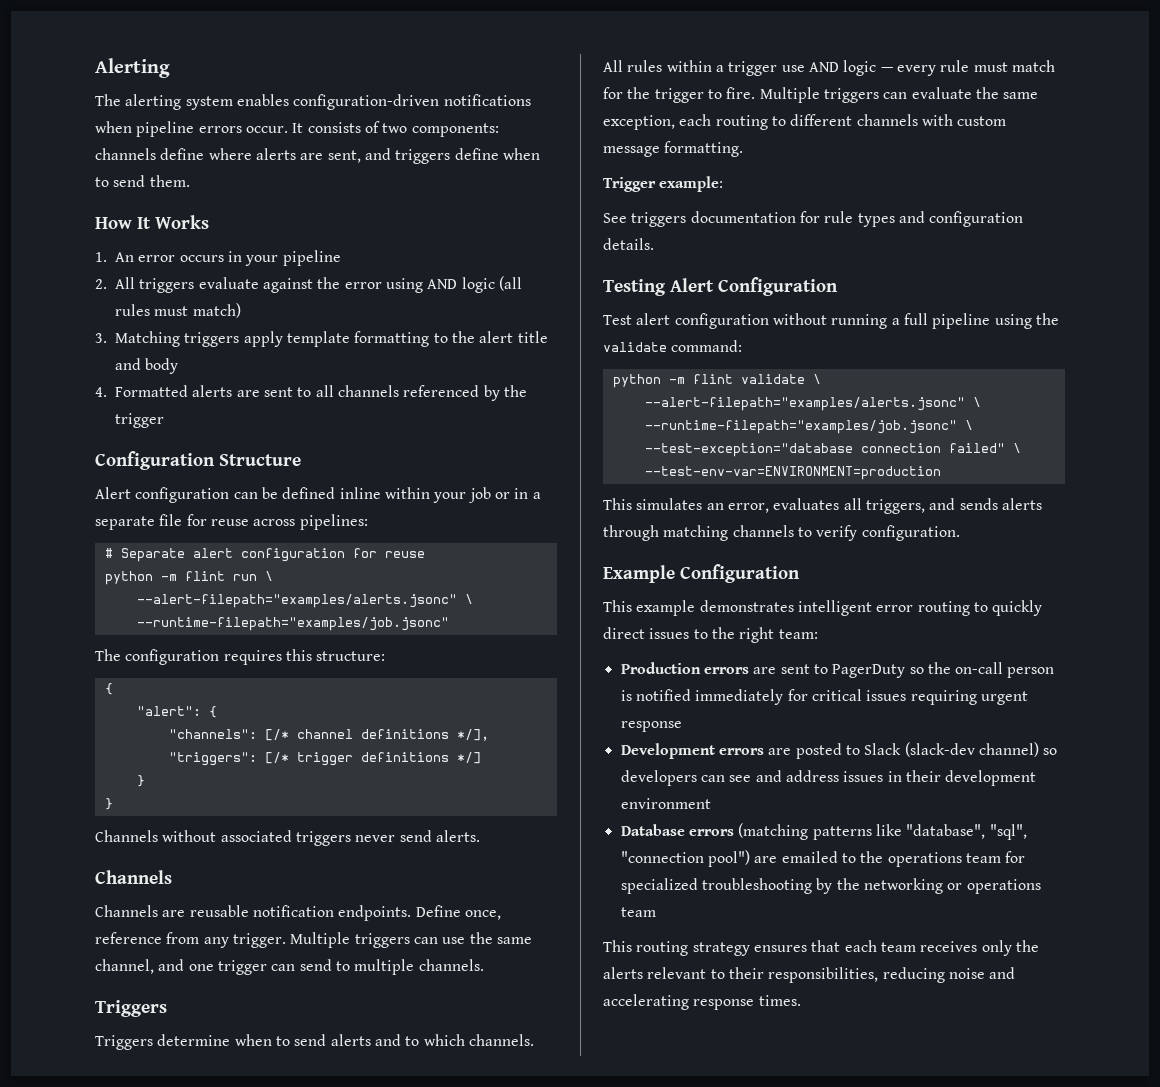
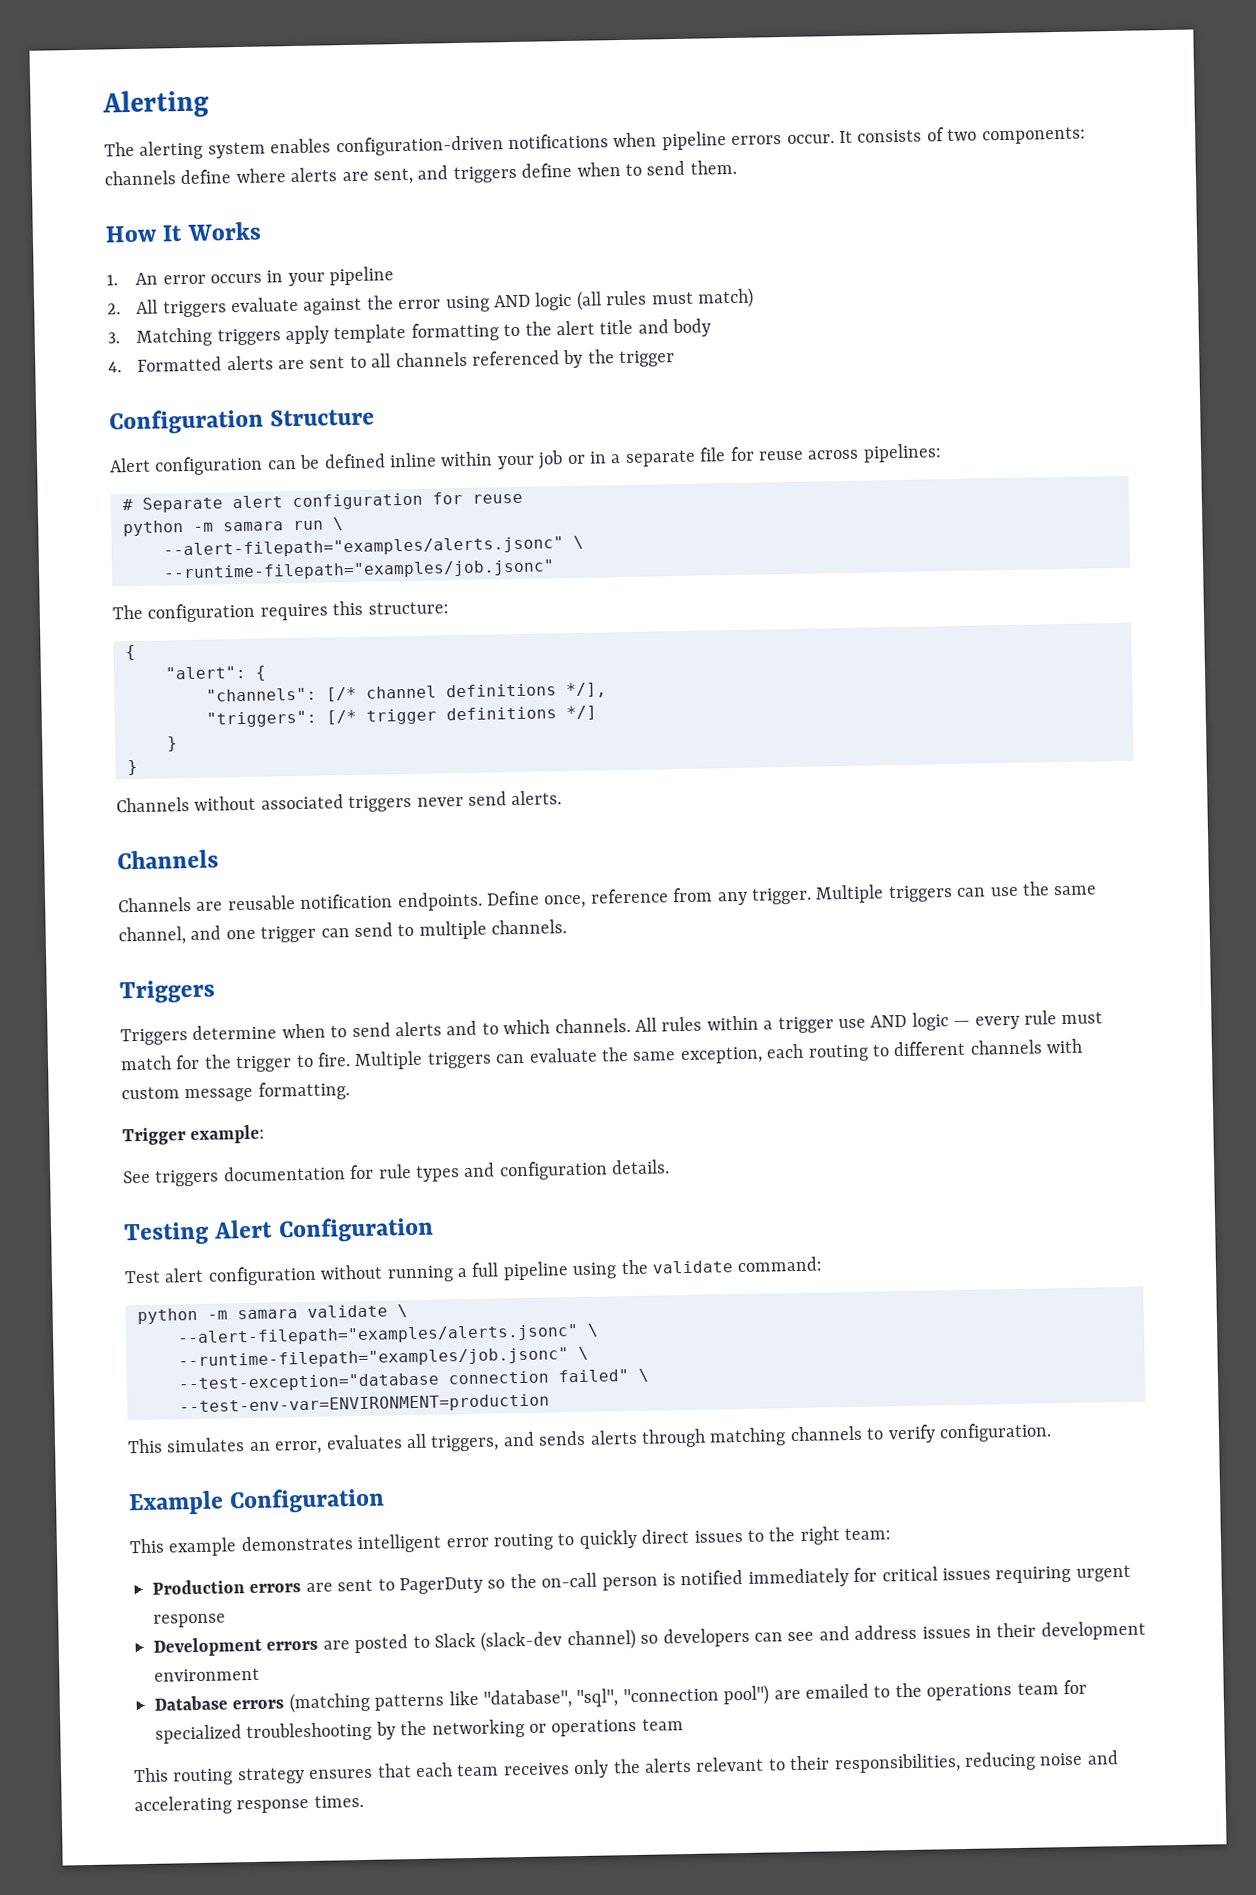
[184,571,225,581] flint -> [223,521,284,532] samara
[692,374,733,384] flint -> [237,1309,298,1320] samara

